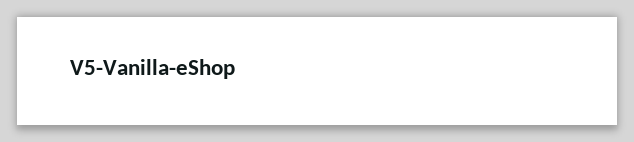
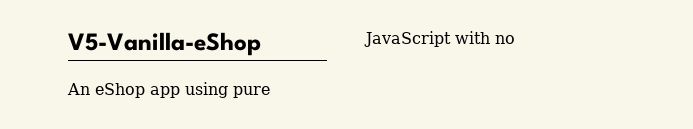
(235, 69) none -> [67,82,270,98] [364,31,515,47] // An eShop app using pure JavaScript with no

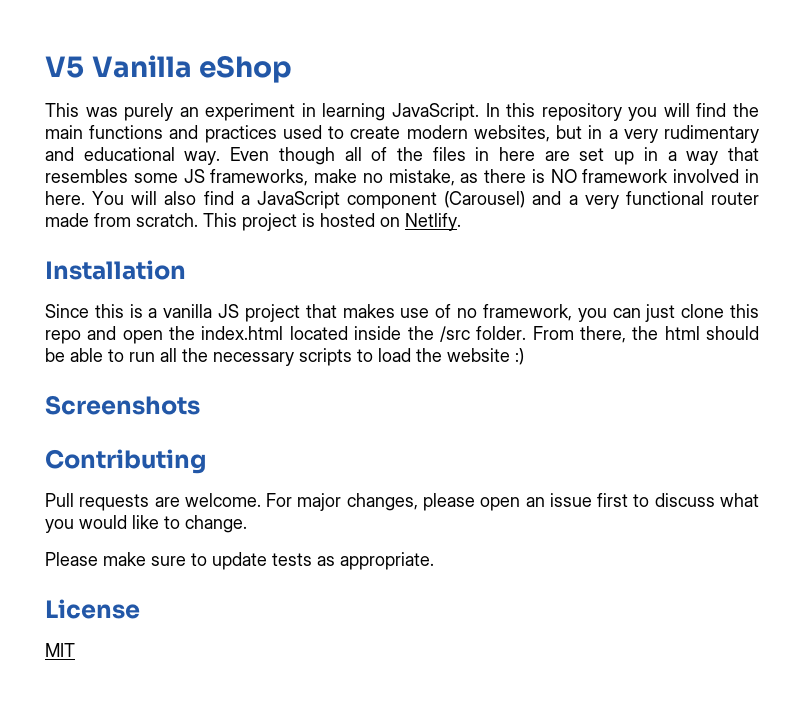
[68,32,261,56] [67,82,270,98] [364,31,515,47] V5-Vanilla-eShop // An eShop app using pure JavaScript with no -> [45,55,293,83] [45,103,759,121] [45,125,760,143] [45,147,760,165] [45,169,759,186] [45,191,760,209] [45,213,461,231] [45,260,186,280] [45,304,760,322] [45,326,759,344] [45,348,524,366] [45,395,200,415] [45,449,206,474] [45,493,760,511] [45,515,247,533] [45,552,434,570] [45,599,140,619] [45,643,75,657] V5 Vanilla eShop // This was purely an experiment in learning JavaScript. In this repository you will find the main functions and practices used to create modern websites, but in a very rudimentary and educational way. Even though all of the files in here are set up in a way that resembles some JS frameworks, make no mistake, as there is NO framework involved in here. You will also find a JavaScript component (Carousel) and a very functional router made from scratch. This project is hosted on Netlify. // Installation // Since this is a vanilla JS project that makes use of no framework, you can just clone this repo and open the index.html located inside the /src folder. From there, the html should be able to run all the necessary scripts to load the website :) // Screenshots // Contributing // Pull requests are welcome. For major changes, please open an issue first to discuss what you would like to change. // Please make sure to update tests as appropriate. // License // MIT

